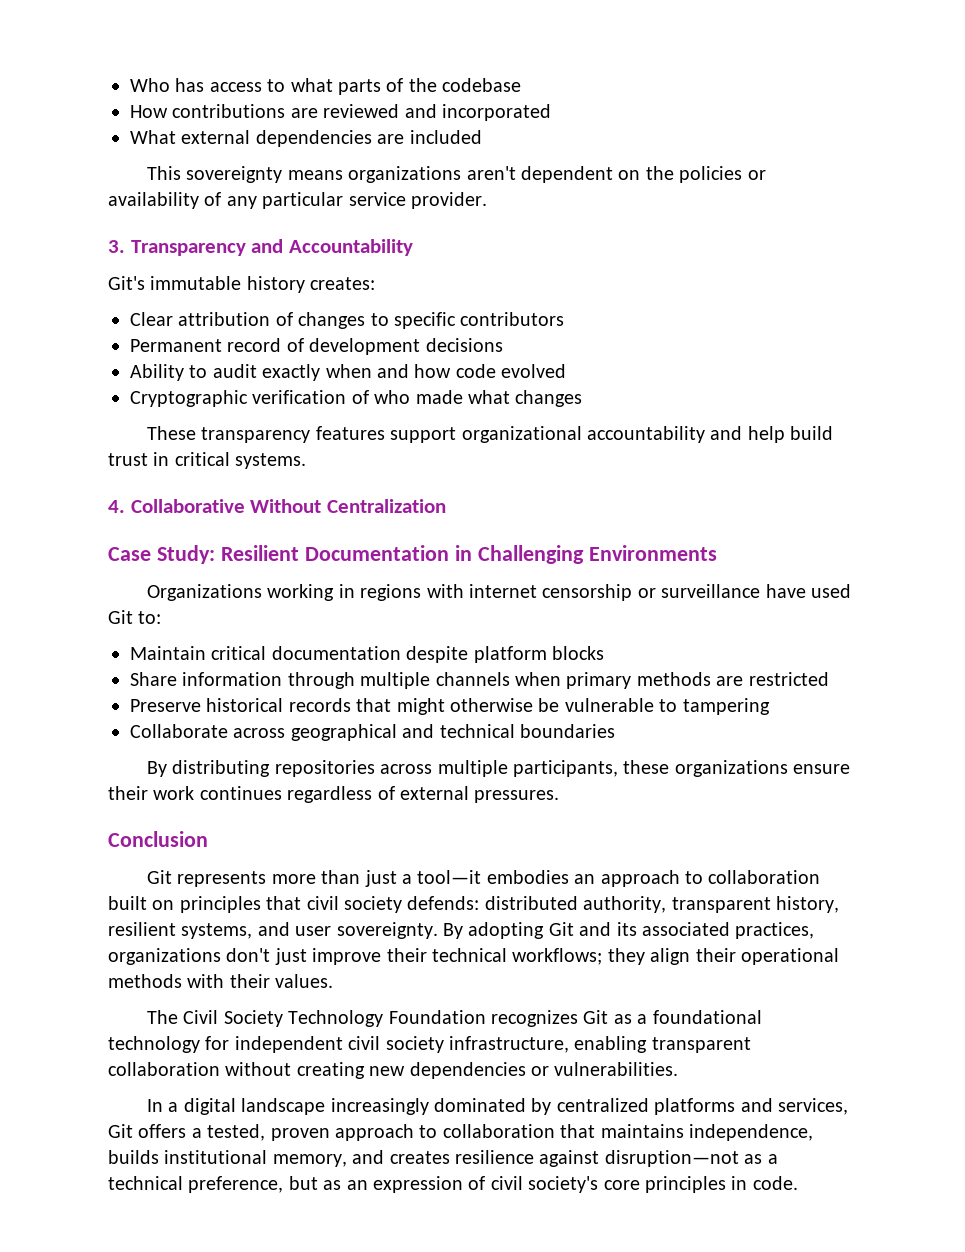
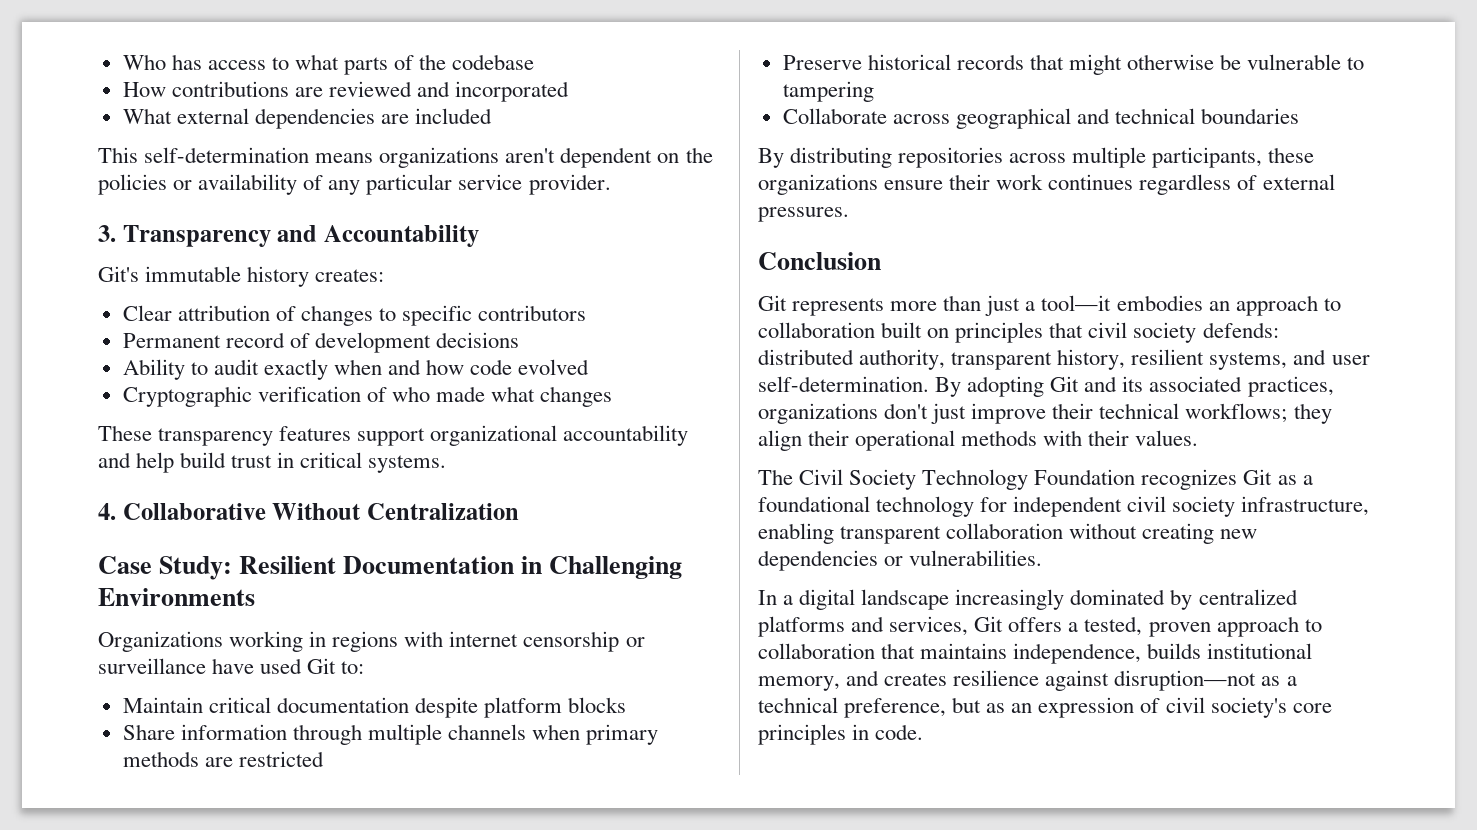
[186,166,283,183] sovereignty -> [144,147,310,163] self-determination
[336,922,438,939] sovereignty. -> [758,376,929,392] self-determination.

